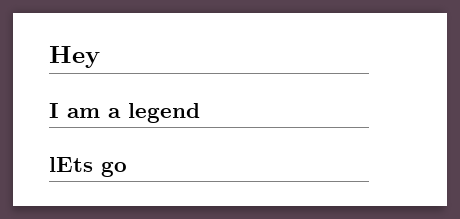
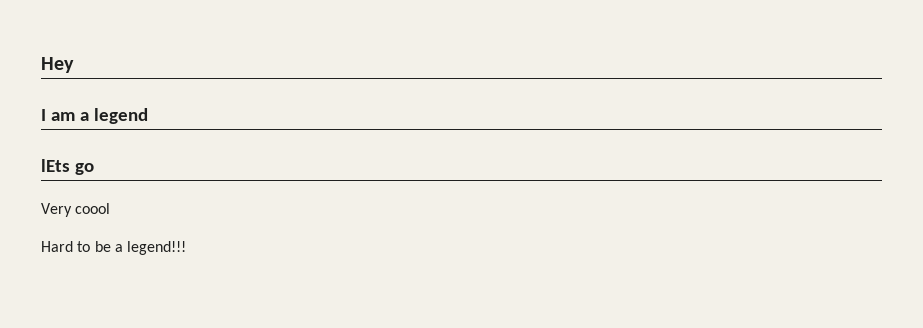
(127, 169) none -> [41,203,111,217] [41,241,187,255] // Very coool // Hard to be a legend!!!

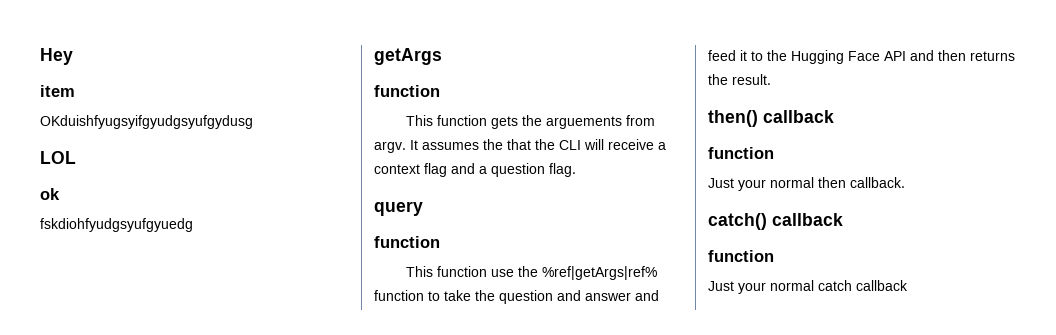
[41,108,148,124] [41,159,94,175] [41,203,111,217] [41,241,187,255] I am a legend // lEts go // Very coool // Hard to be a legend!!! -> [40,85,75,97] [40,115,253,129] [40,151,76,164] [40,188,60,200] [40,218,193,232] [374,48,442,65] [374,85,440,97] [405,115,655,129] [374,139,666,153] [374,163,576,177] [374,201,423,216] [374,236,440,248] [405,266,657,280] [374,290,659,304] [708,50,1015,64] [708,74,771,85] [708,110,834,127] [708,147,774,159] [708,177,905,191] [708,213,843,230] [708,250,774,262] [708,280,908,294] item // OKduishfyugsyifgyudgsyufgydusg // LOL // ok // fskdiohfyudgsyufgyuedg // getArgs // function // This function gets the arguements from argv. It assumes the that the CLI will receive a context flag and a question flag. // query // function // This function use the %ref|getArgs|ref% function to take the question and answer and feed it to the Hugging Face API and then returns the result. // then() callback // function // Just your normal then callback. // catch() callback // function // Just your normal catch callback

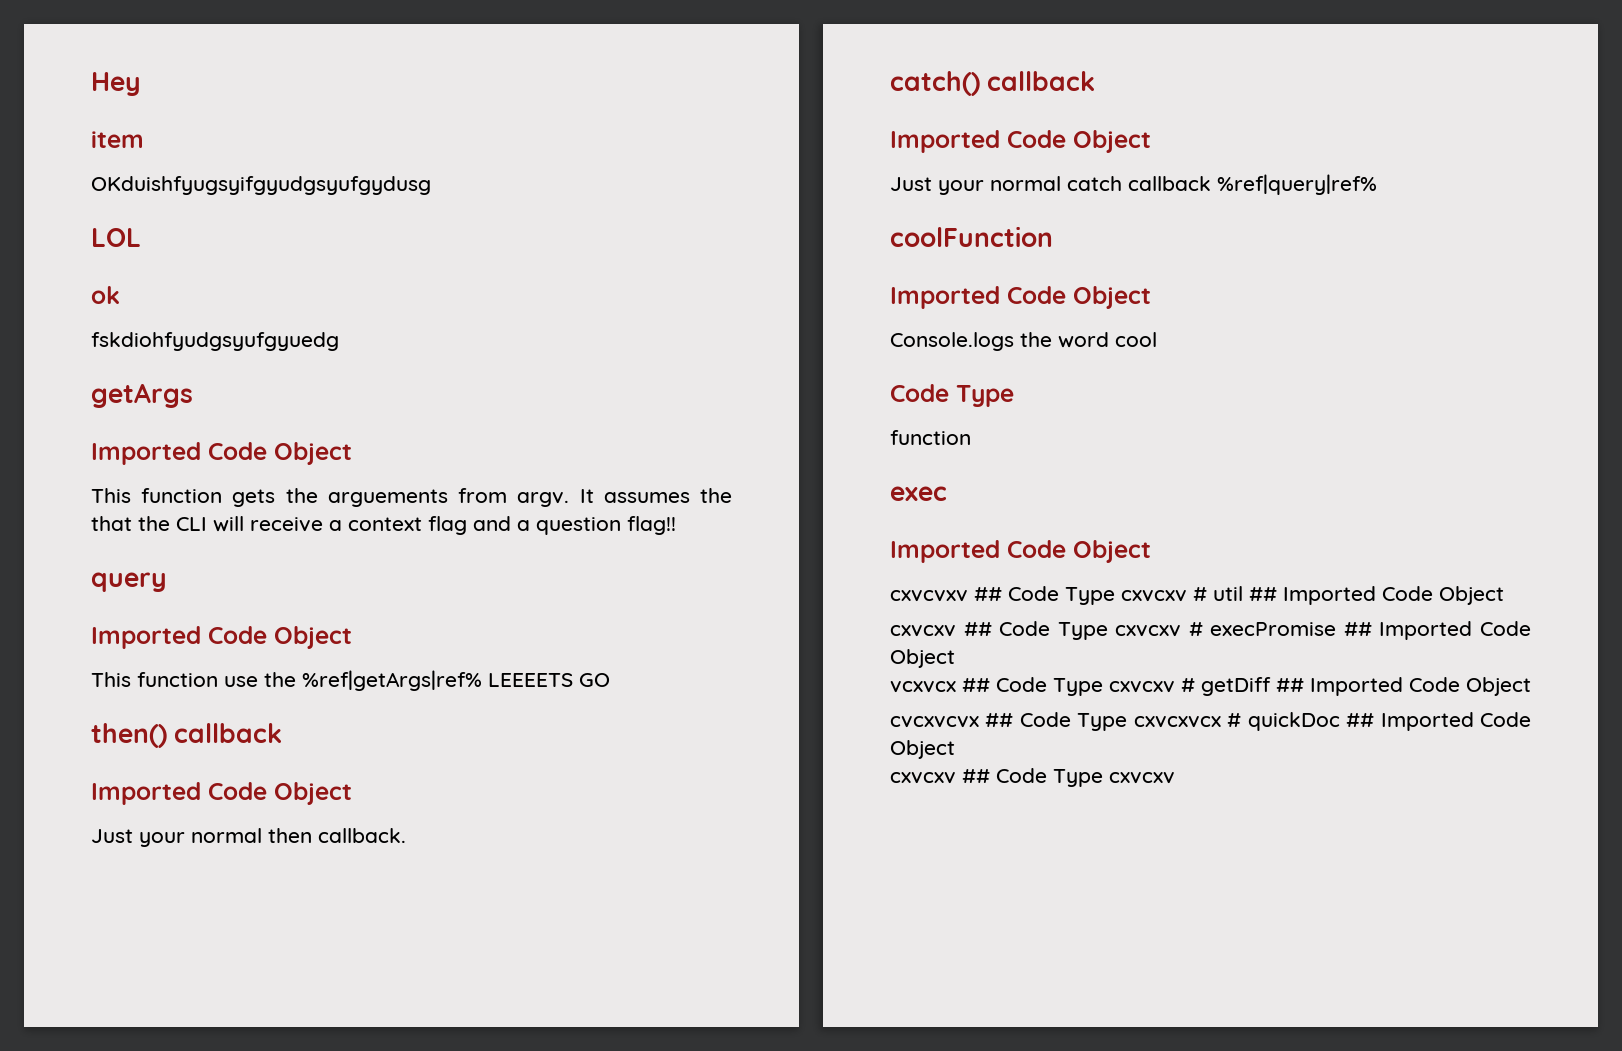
[374,85,440,97] function -> [91,442,352,465] Imported Code Object
[549,163,576,177] flag. -> [627,516,676,535] flag!!
[374,236,440,248] function -> [91,626,352,649] Imported Code Object
[374,290,659,304] [708,50,1015,64] [708,74,771,85] function to take the question and answer and feed it to the Hugging Face API and then returns the result. -> [488,673,610,687] LEEEETS GO
[708,147,774,159] function -> [91,782,352,805] Imported Code Object
[708,250,774,262] function -> [890,130,1151,153] Imported Code Object
(908, 285) none -> [1217,174,1377,195] [890,226,1053,247] [890,286,1151,309] [890,332,1157,351] [890,384,1014,407] [890,430,971,445] [890,486,947,501] [890,540,1151,563] [890,586,1504,605] [890,621,1531,640] [890,649,955,668] [890,677,1531,696] [890,712,1531,731] [890,740,955,759] [890,768,1175,787] %ref|query|ref% // coolFunction // Imported Code Object // Console.logs the word cool // Code Type // function // exec // Imported Code Object // cxvcvxv ## Code Type cxvcxv # util ## Imported Code Object // cxvcxv ## Code Type cxvcxv # execPromise ## Imported Code Object // vcxvcx ## Code Type cxvcxv # getDiff ## Imported Code Object // cvcxvcvx ## Code Type cxvcxvcx # quickDoc ## Imported Code Object // cxvcxv ## Code Type cxvcxv

